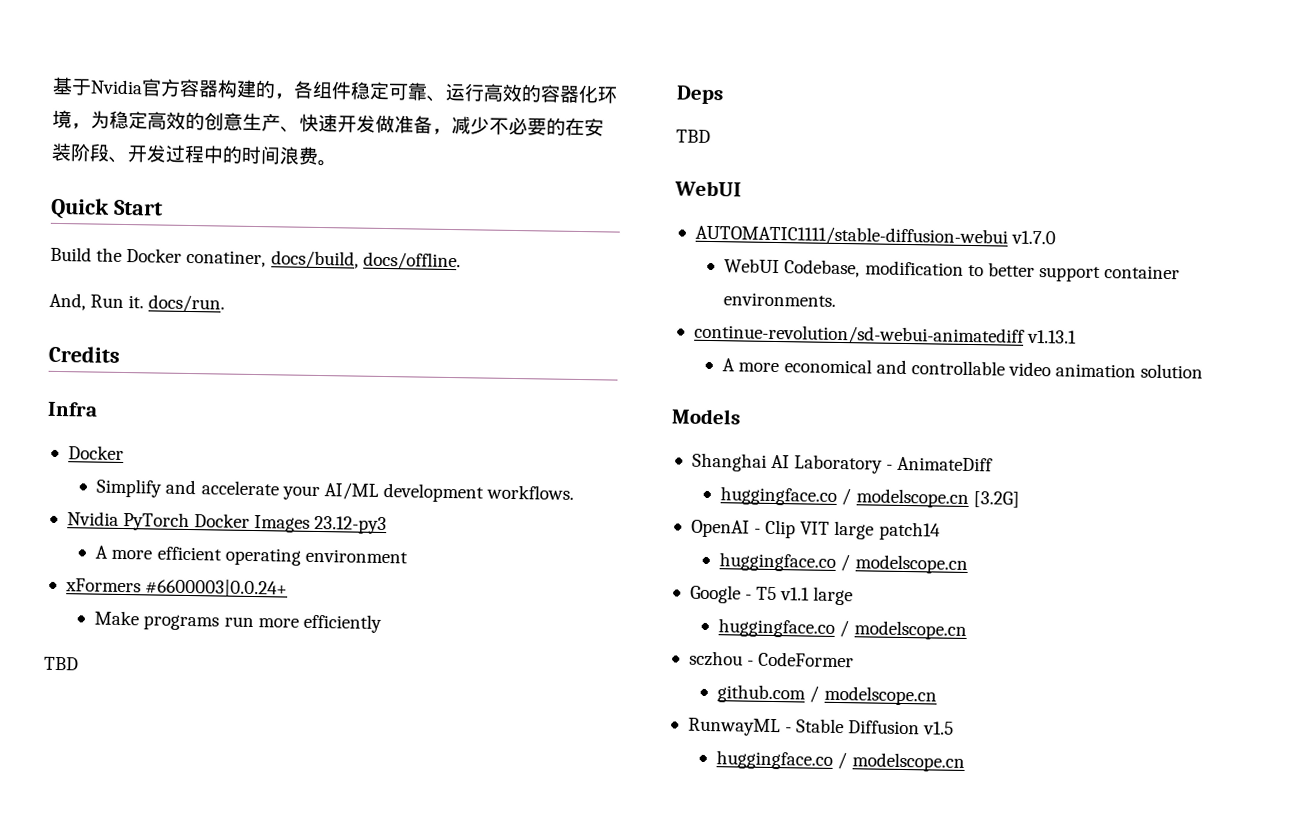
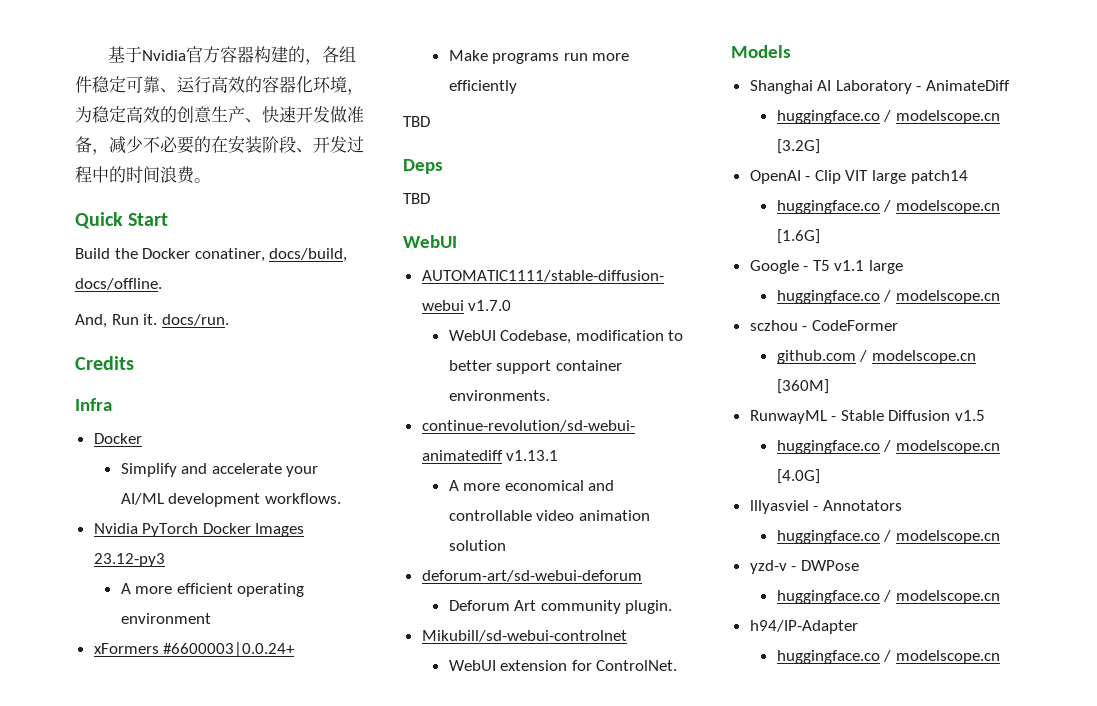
(1204, 371) none -> [421,570,642,582] [448,600,673,614] [421,630,627,642] [448,660,678,671] // deforum-art/sd-webui-deforum // Deforum Art community plugin. // Mikubill/sd-webui-controlnet // WebUI extension for ControlNet.
(968, 564) none -> [776,229,820,244] [1.6G]
(937, 695) none -> [776,379,829,394] [360M]
(955, 728) none -> [776,440,1000,454] [776,469,820,484] [749,500,902,514] [776,530,1000,544] [749,560,859,574] [776,590,1000,604] [749,620,858,634] // huggingface.co / modelscope.cn [4.0G] // lllyasviel - Annotators // huggingface.co / modelscope.cn // yzd-v - DWPose // huggingface.co / modelscope.cn // h94/IP-Adapter

